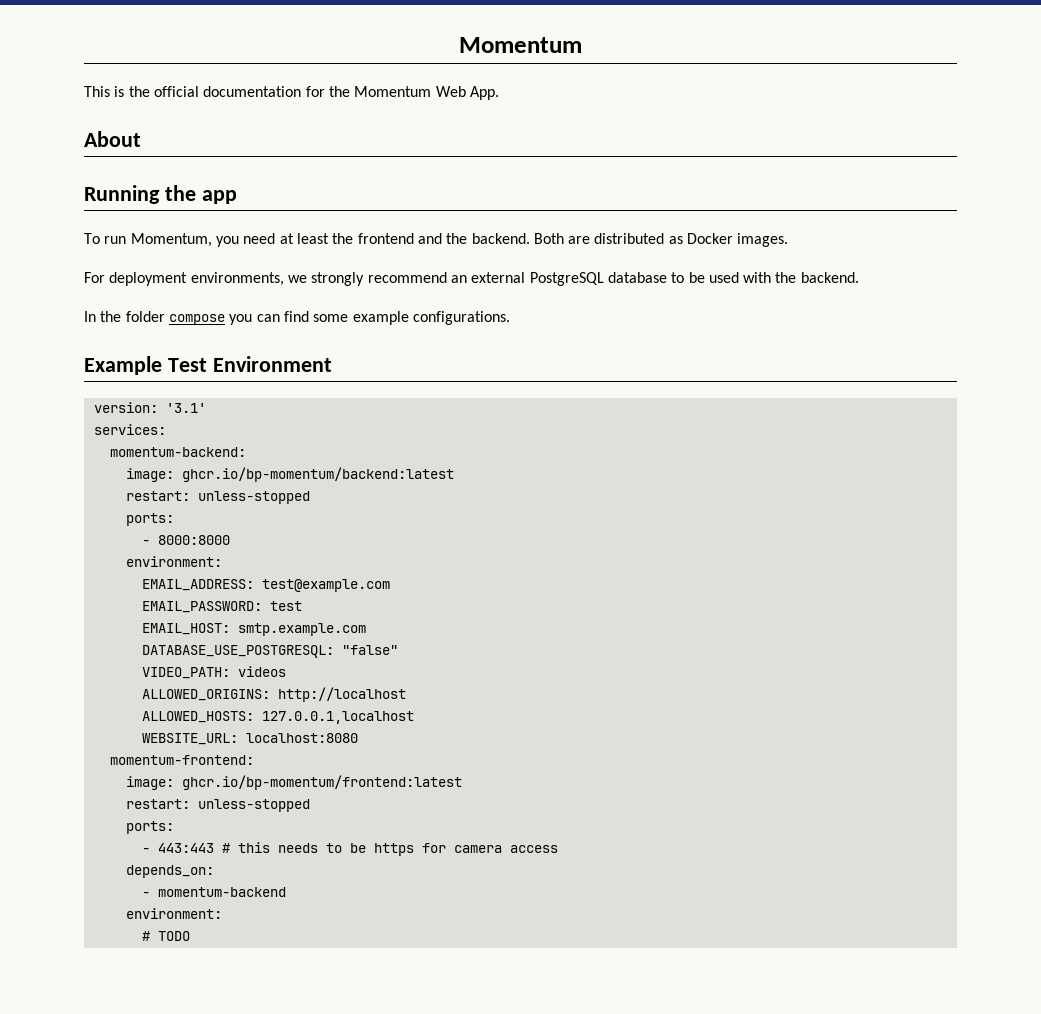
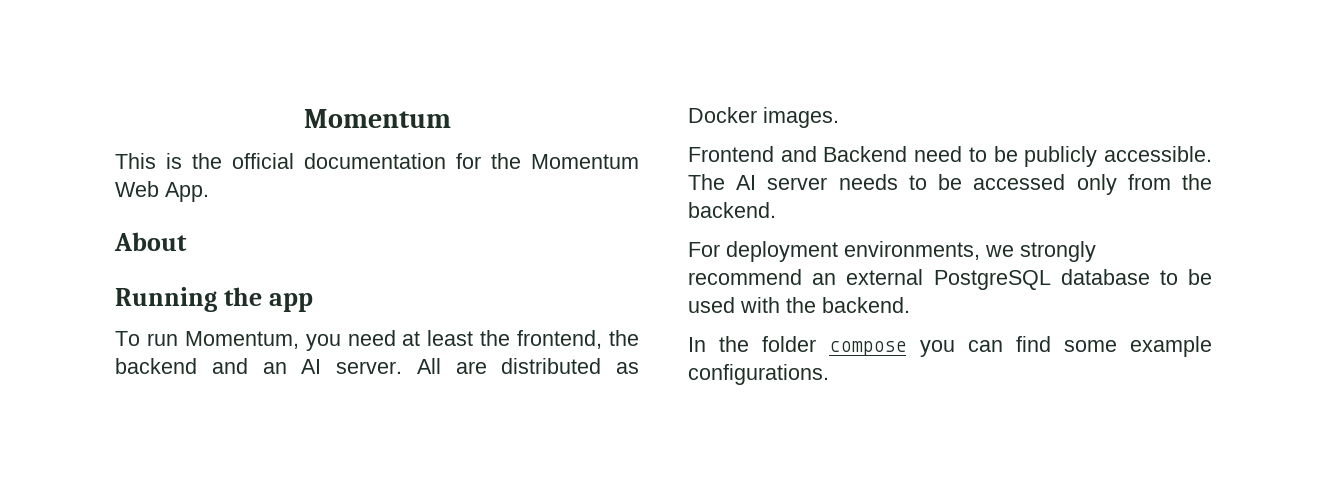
[357,233,564,244] frontend and the backend. Both -> [517,330,640,349] [115,358,441,374] frontend, the backend and an AI server. All
(789, 240) none -> [688,146,1212,167] [688,174,1212,195] [688,202,776,218] // Frontend and Backend need to be publicly accessible. The AI server needs to be accessed only from the backend.
[84,356,332,375] [93,402,206,413] [93,424,166,435] [109,447,246,457] [125,467,454,482] [125,491,310,504] [125,513,174,526] [141,535,230,545] [125,556,222,567] [141,579,390,592] [141,601,302,613] [141,623,366,636] [141,645,398,658] [141,666,286,679] [141,687,406,702] [141,711,414,724] [141,733,358,745] [109,755,254,765] [125,775,462,790] [125,799,310,812] [125,821,174,834] [141,842,558,856] [125,865,214,878] [141,887,286,897] [125,908,222,919] [141,931,190,941] // Example Test Environment // version: '3.1' // services: // momentum-backend: // image: ghcr.io/bp-momentum/backend:latest // restart: unless-stopped // ports: // - 8000:8000 // environment: // EMAIL_ADDRESS: test@example.com // EMAIL_PASSWORD: test // EMAIL_HOST: smtp.example.com // DATABASE_USE_POSTGRESQL: "false" // VIDEO_PATH: videos // ALLOWED_ORIGINS: http://localhost // ALLOWED_HOSTS: 127.0.0.1,localhost // WEBSITE_URL: localhost:8080 // momentum-frontend: // image: ghcr.io/bp-momentum/frontend:latest // restart: unless-stopped // ports: // - 443:443 # this needs to be https for camera access // depends_on: // - momentum-backend // environment: // # TODO -> (829, 374) none

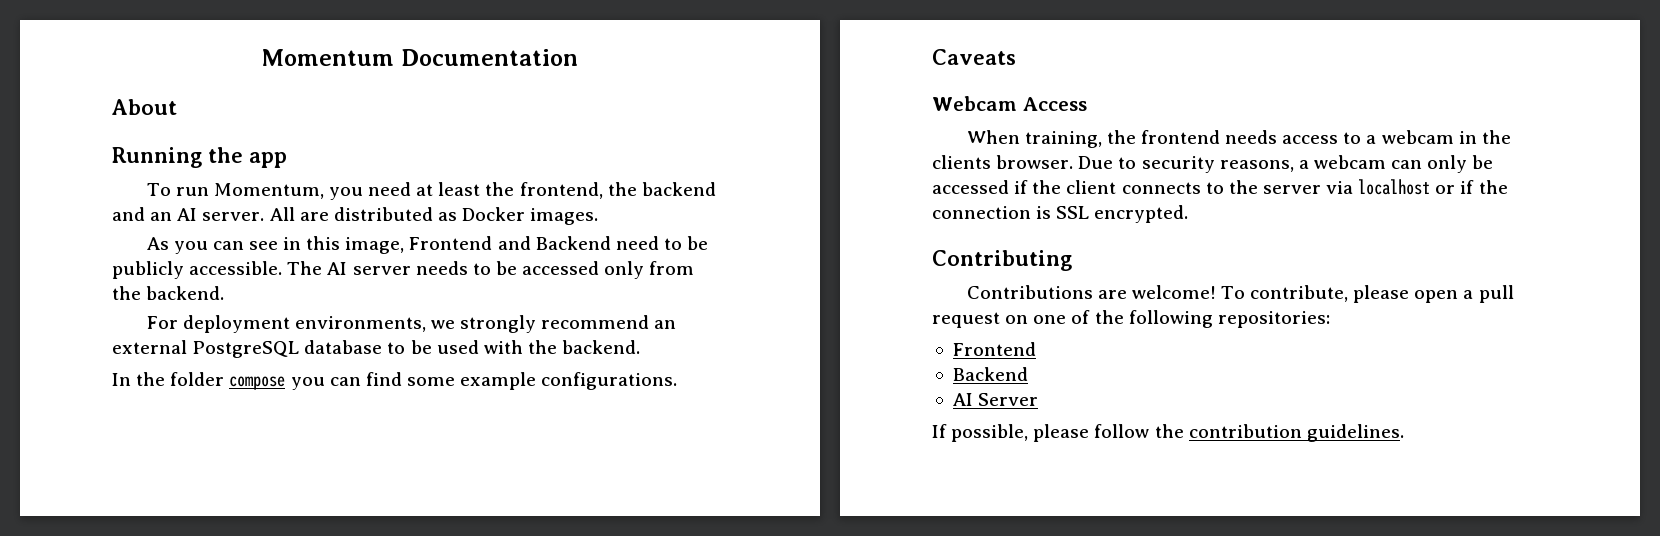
[303,109,451,128] [115,153,639,169] [115,181,209,202] Momentum // This is the official documentation for the Momentum Web App. -> [262,49,578,66] Momentum Documentation
(839, 117) none -> [146,236,405,254] As you can see in this image,
(829, 374) none -> [932,49,1016,65] [932,96,1087,111] [966,130,1511,148] [932,155,1494,173] [932,179,1508,195] [932,205,1189,223] [932,250,1072,271] [966,285,1514,303] [932,310,1330,328] [952,342,1036,356] [952,367,1028,381] [952,393,1039,406] [932,424,1404,442] // Caveats // Webcam Access // When training, the frontend needs access to a webcam in the clients browser. Due to security reasons, a webcam can only be accessed if the client connects to the server via localhost or if the connection is SSL encrypted. // Contributing // Contributions are welcome! To contribute, please open a pull request on one of the following repositories: // Frontend // Backend // AI Server // If possible, please follow the contribution guidelines.

